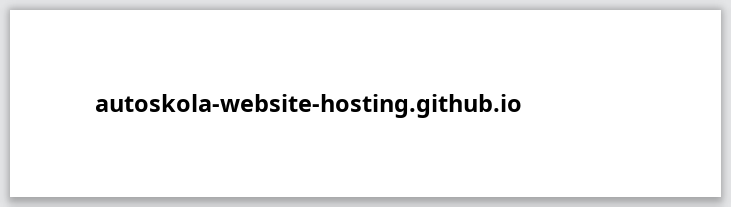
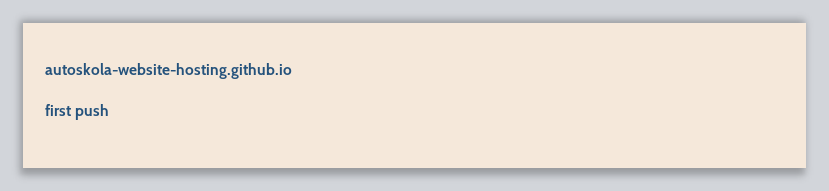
(522, 106) none -> [45,104,110,120] // first push

